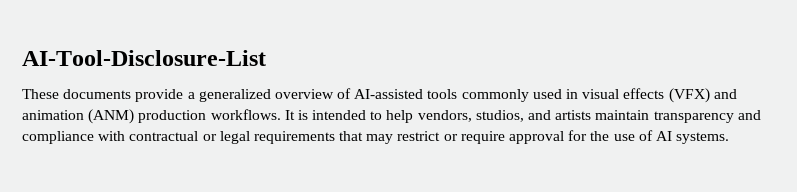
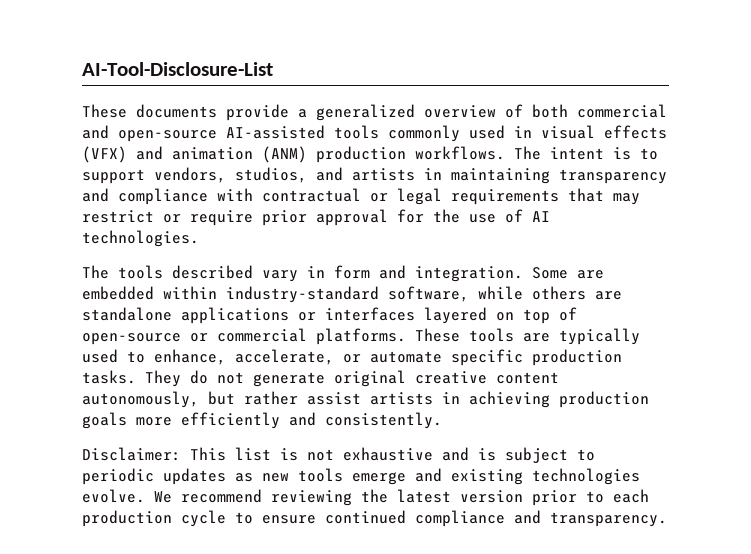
(352, 93) none -> [532,104,667,118] [82,125,217,142] both commercial and open-source
[284,110,414,123] It is intended to help -> [514,146,658,160] [82,169,145,184] The intent is to support
[595,110,650,120] maintain -> [424,168,550,184] in maintaining
(505, 137) none -> [262,210,307,226] prior
[676,132,730,144] systems. -> [82,230,199,247] [82,265,604,282] [82,286,622,303] [82,307,577,324] [82,328,640,345] [82,349,622,366] [82,370,559,387] [82,391,649,408] [82,412,442,429] [82,447,595,463] [82,468,640,485] [82,489,649,506] [82,510,667,527] technologies. // The tools described vary in form and integration. Some are embedded within industry-standard software, while others are standalone applications or interfaces layered on top of open-source or commercial platforms. These tools are typically used to enhance, accelerate, or automate specific production tasks. They do not generate original creative content autonomously, but rather assist artists in achieving production goals more efficiently and consistently. // Disclaimer: This list is not exhaustive and is subject to periodic updates as new tools emerge and existing technologies evolve. We recommend reviewing the latest version prior to each production cycle to ensure continued compliance and transparency.

